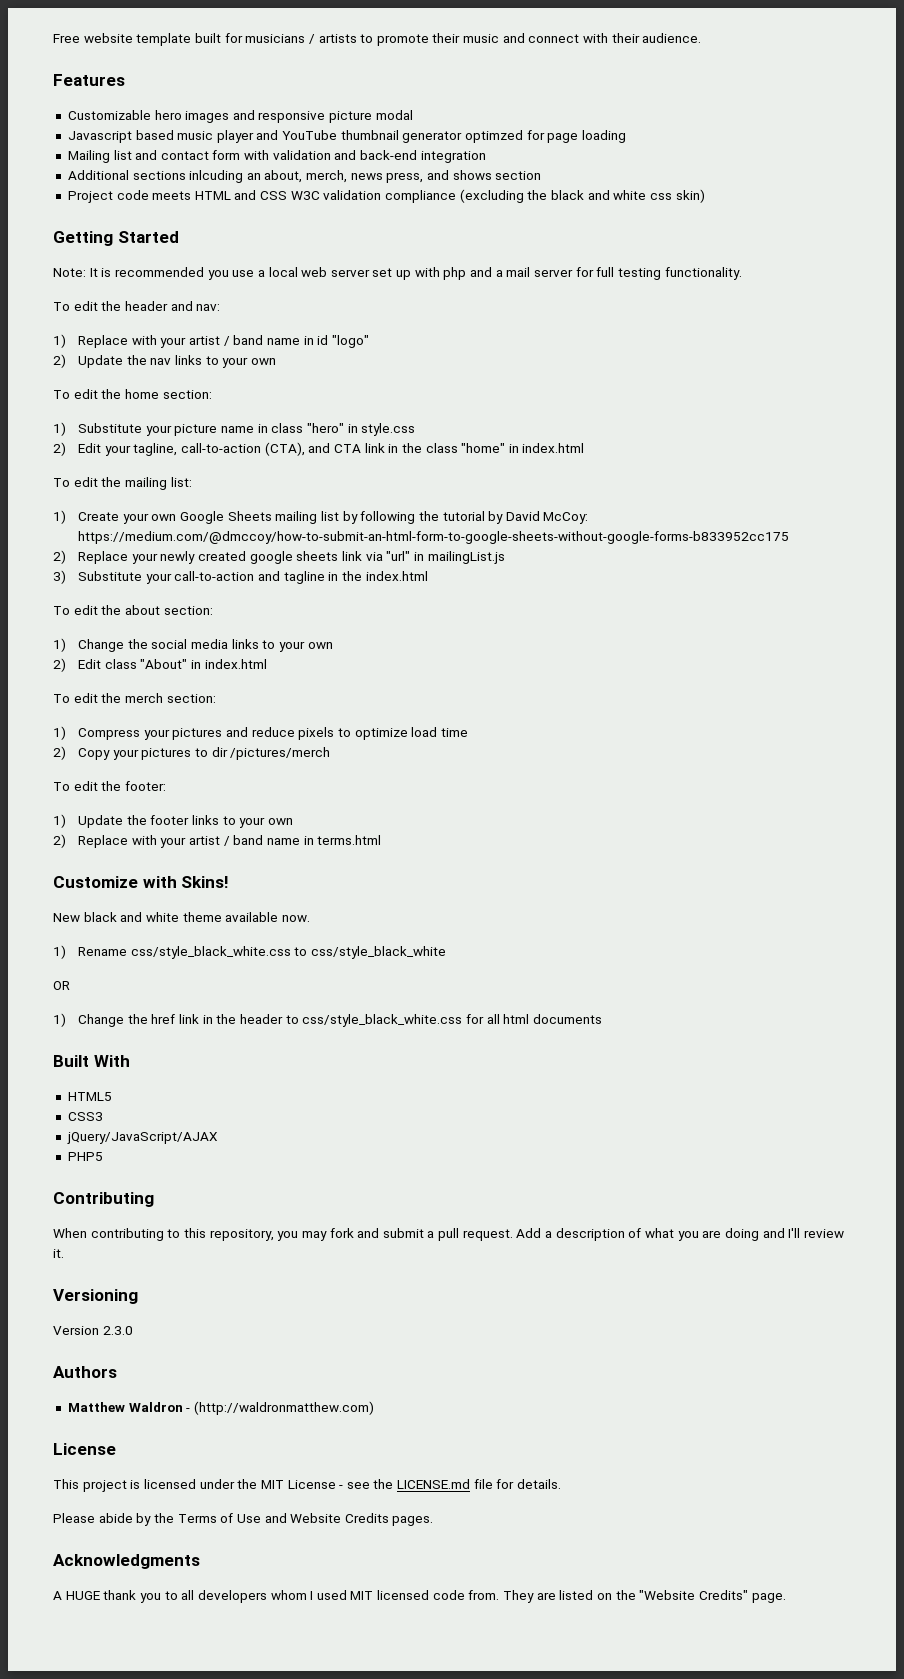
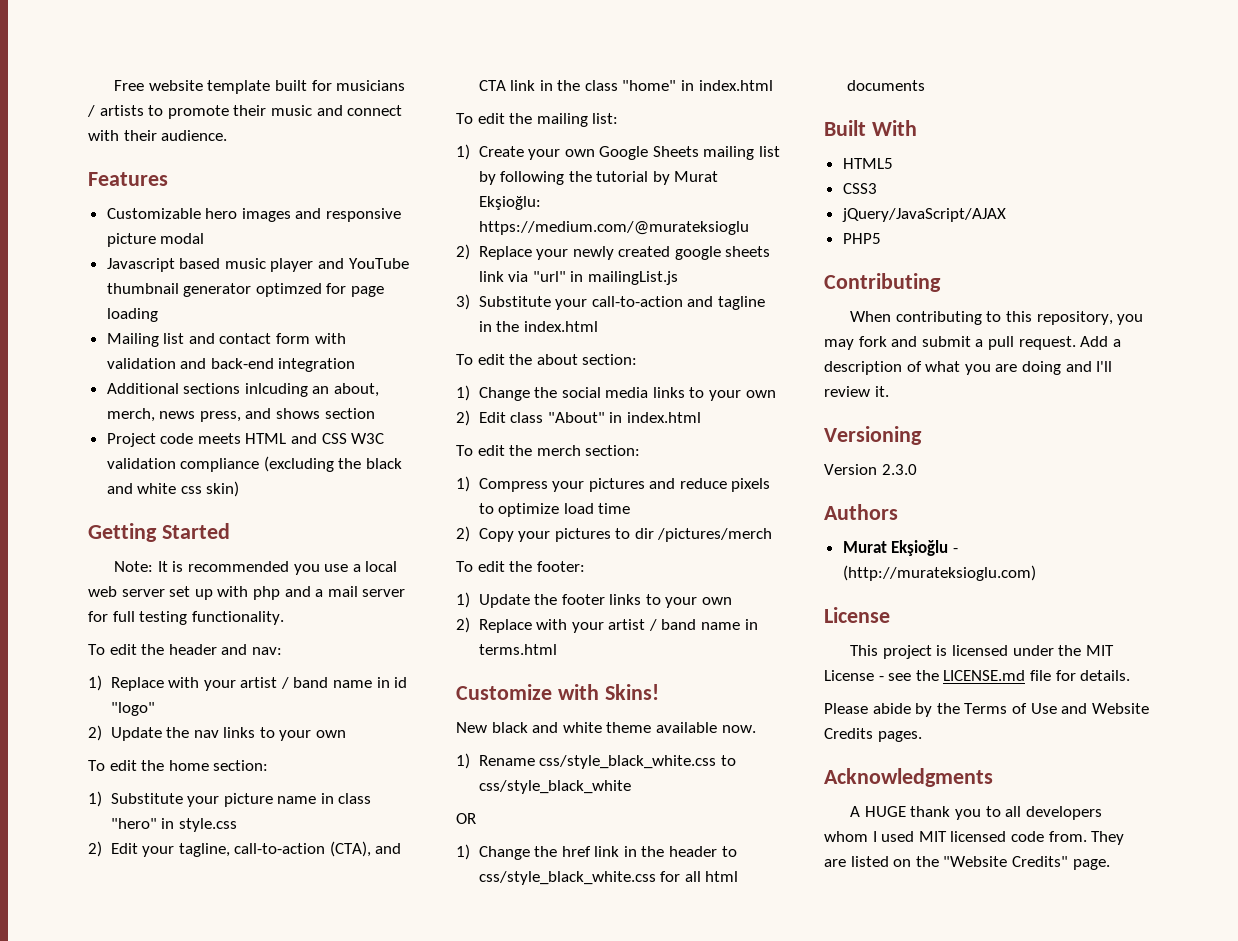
[505,511,589,524] [78,531,790,544] David McCoy: https://medium.com/@dmccoy/how-to-submit-an-html-form-to-google-sheets-without-google-forms-b833952cc175 -> [674,171,719,182] [478,196,541,210] [478,221,749,235] Murat Ekşioğlu: https://medium.com/@murateksioglu
[67,1401,374,1415] Matthew Waldron - (http://waldronmatthew.com) -> [842,540,958,556] [842,565,1036,581] Murat Ekşioğlu - (http://murateksioglu.com)

